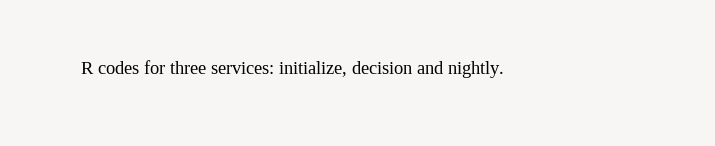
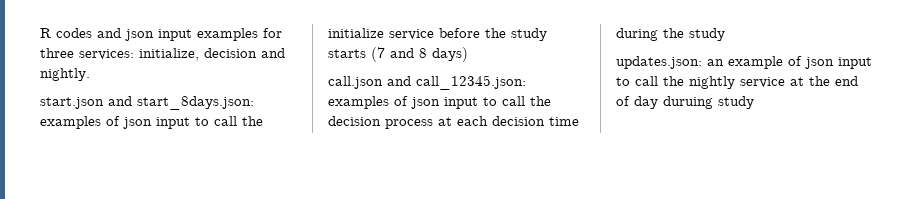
(139, 67) none -> [97,28,258,41] and json input examples
(504, 69) none -> [40,96,254,110] [40,116,263,129] [328,28,547,41] [328,47,468,62] [328,75,526,90] [328,96,551,109] [328,116,579,129] [616,28,725,41] [616,56,872,69] [616,76,858,89] [616,96,754,109] // start.json and start_8days.json: examples of json input to call the initialize service before the study starts (7 and 8 days) // call.json and call_12345.json: examples of json input to call the decision process at each decision time during the study // updates.json: an example of json input to call the nightly service at the end of day duruing study

